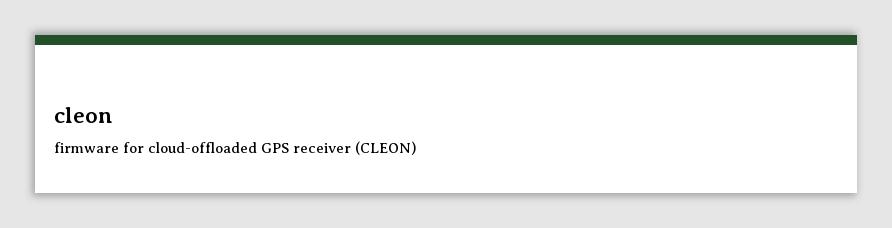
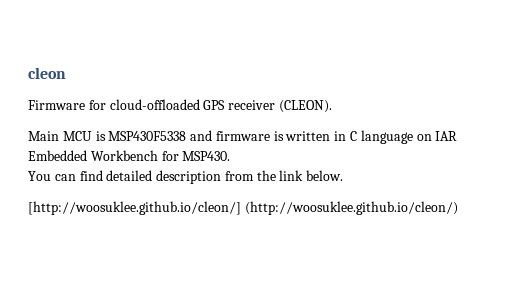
[54,142,119,153] firmware -> [28,100,85,110] Firmware
[355,141,416,155] (CLEON) -> [278,100,332,113] [28,130,458,144] [28,150,231,161] [28,170,344,184] [28,201,458,215] (CLEON). // Main MCU is MSP430F5338 and firmware is written in C language on IAR Embedded Workbench for MSP430. // You can find detailed description from the link below. // [http://woosuklee.github.io/cleon/] (http://woosuklee.github.io/cleon/)

